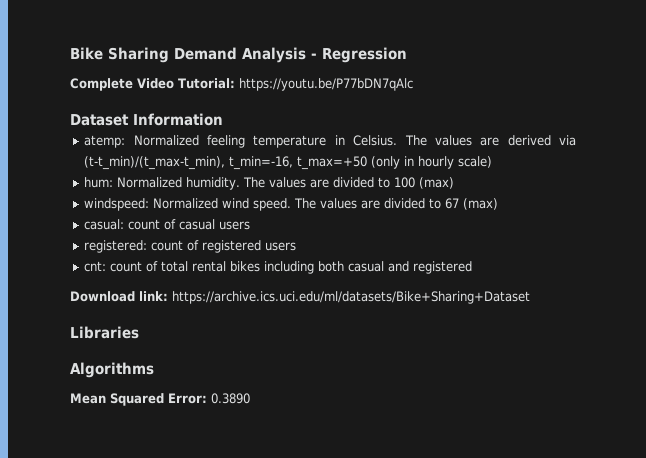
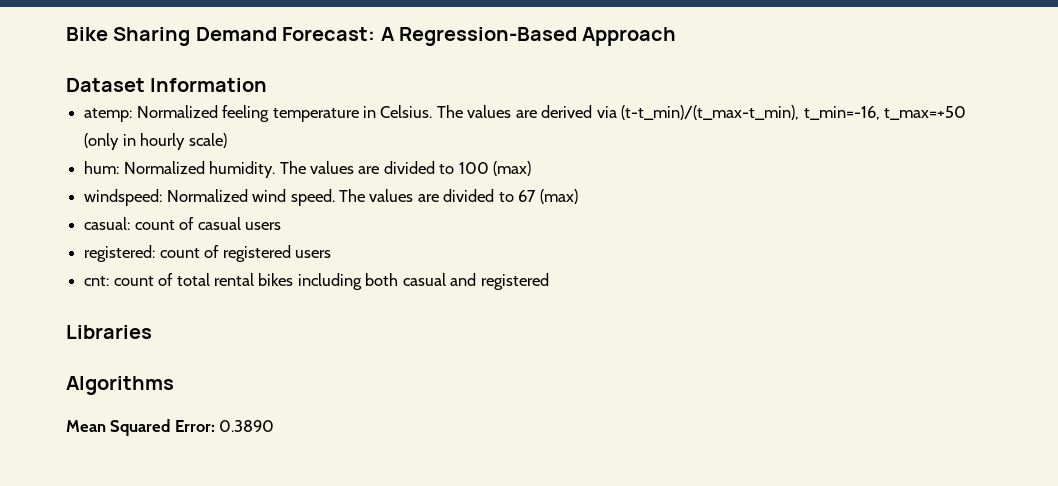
[242,47,407,63] [70,78,413,91] Analysis - Regression // Complete Video Tutorial: https://youtu.be/P77bDN7qAlc -> [282,27,677,46] Forecast: A Regression-Based Approach
[70,291,530,304] // Download link: https://archive.ics.uci.edu/ml/datasets/Bike+Sharing+Dataset -> (549, 281) none

